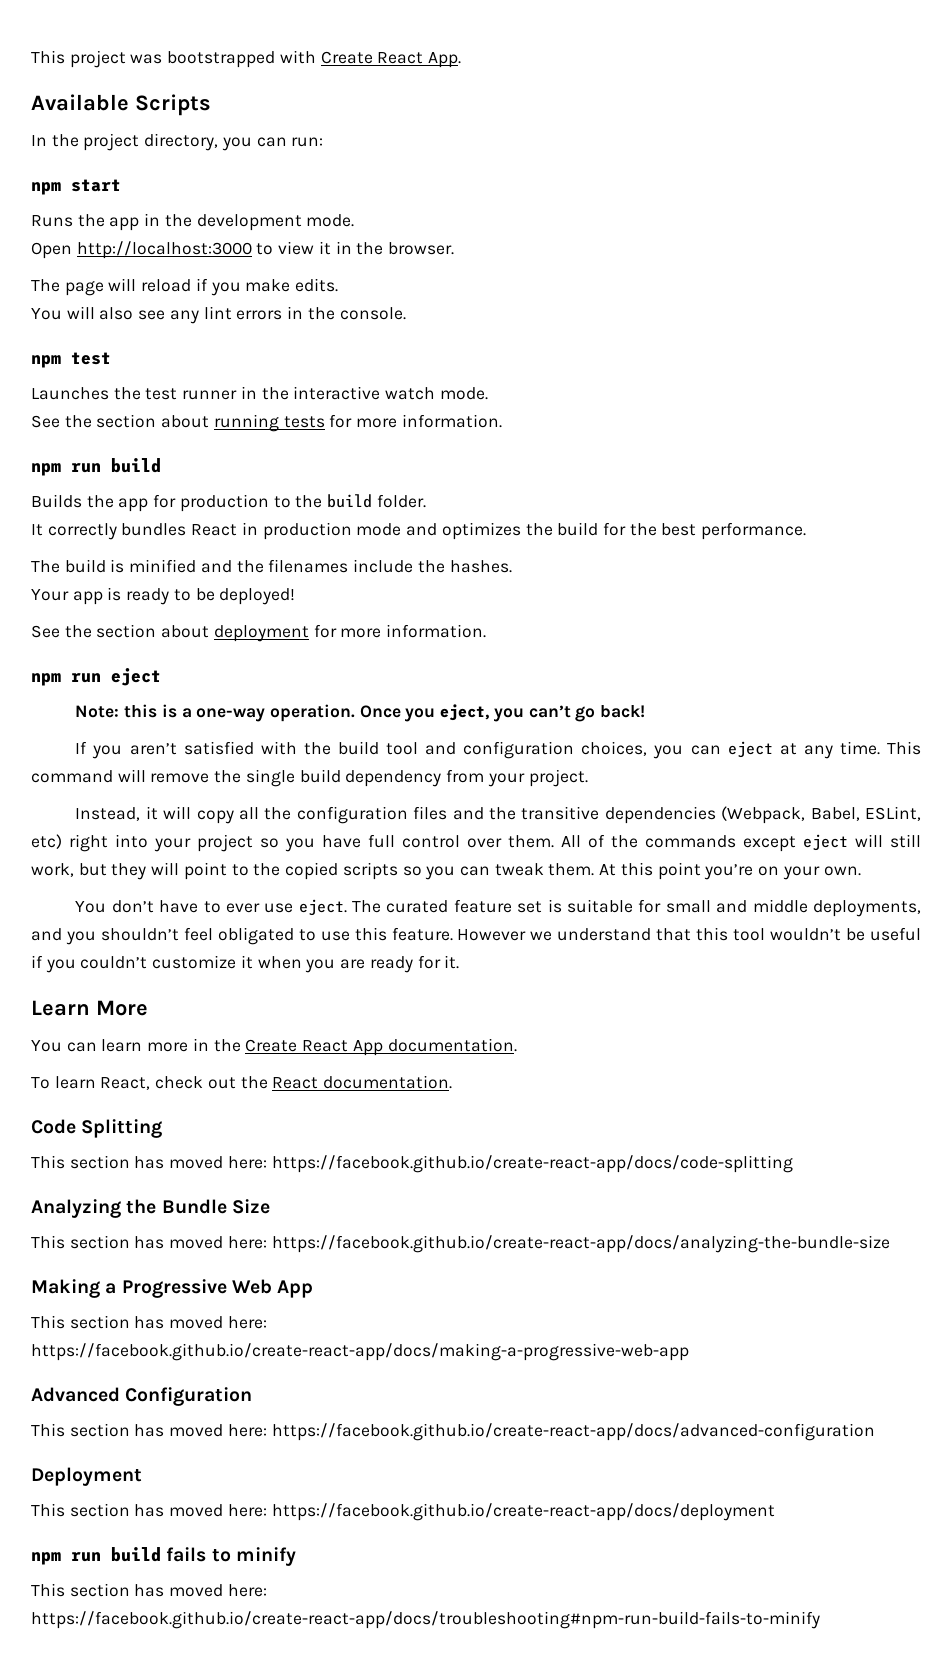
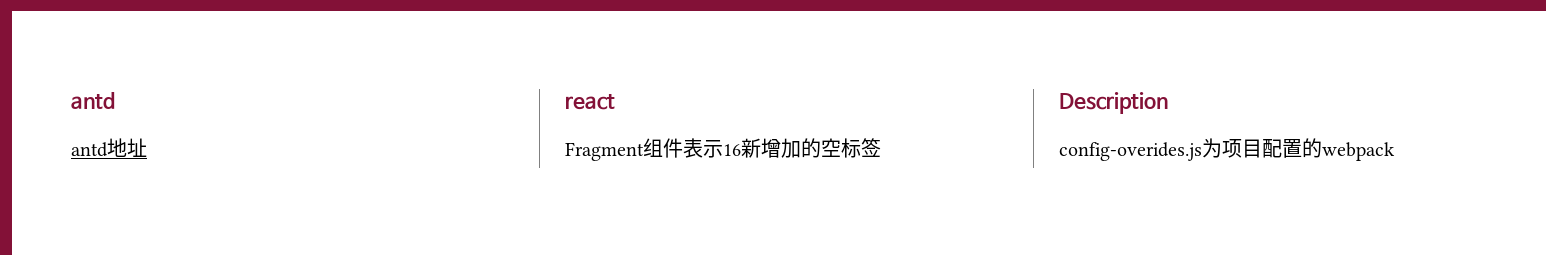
[31,50,462,68] [31,94,211,116] [31,133,324,151] [31,179,121,195] [31,213,355,231] [31,241,455,259] [31,278,339,296] [31,306,406,324] [31,352,111,368] [31,386,488,400] [31,414,502,432] [31,458,161,476] [31,494,426,512] [31,522,807,540] [31,559,512,573] [31,587,296,605] [31,624,487,642] [31,668,161,686] [75,704,646,722] [75,741,921,759] [31,769,588,787] [75,806,921,824] [31,834,921,852] [31,862,861,880] [75,899,922,917] [31,927,922,945] [31,955,460,973] [31,1000,148,1016] [31,1038,517,1056] [31,1075,453,1090] [31,1119,163,1138] [31,1155,793,1173] [31,1199,270,1218] [31,1235,890,1253] [31,1279,314,1298] [31,1315,267,1329] [31,1343,689,1361] [31,1387,253,1406] [31,1423,875,1441] [31,1467,142,1486] [31,1503,775,1521] [31,1547,296,1566] [31,1583,267,1597] [31,1611,820,1629] This project was bootstrapped with Create React App. // Available Scripts // In the project directory, you can run: // npm start // Runs the app in the development mode. // Open http://localhost:3000 to view it in the browser. // The page will reload if you make edits. // You will also see any lint errors in the console. // npm test // Launches the test runner in the interactive watch mode. // See the section about running tests for more information. // npm run build // Builds the app for production to the build folder. // It correctly bundles React in production mode and optimizes the build for the best performance. // The build is minified and the filenames include the hashes. // Your app is ready to be deployed! // See the section about deployment for more information. // npm run eject // Note: this is a one-way operation. Once you eject, you can’t go back! // If you aren’t satisfied with the build tool and configuration choices, you can eject at any time. This command will remove the single build dependency from your project. // Instead, it will copy all the configuration files and the transitive dependencies (Webpack, Babel, ESLint, etc) right into your project so you have full control over them. All of the commands except eject will still work, but they will point to the copied scripts so you can tweak them. At this point you’re on your own. // You don’t have to ever use eject. The curated feature set is suitable for small and middle deployments, and you shouldn’t feel obligated to use this feature. However we understand that this tool wouldn’t be useful if you couldn’t customize it when you are ready for it. // Learn More // You can learn more in the Create React App documentation. // To learn React, check out the React documentation. // Code Splitting // This section has moved here: https://facebook.github.io/create-react-app/docs/code-splitting // Analyzing the Bundle Size // This section has moved here: https://facebook.github.io/create-react-app/docs/analyzing-the-bundle-size // Making a Progressive Web App // This section has moved here: https://facebook.github.io/create-react-app/docs/making-a-progressive-web-app // Advanced Configuration // This section has moved here: https://facebook.github.io/create-react-app/docs/advanced-configuration // Deployment // This section has moved here: https://facebook.github.io/create-react-app/docs/deployment // npm run build fails to minify // This section has moved here: https://facebook.github.io/create-react-app/docs/troubleshooting#npm-run-build-fails-to-minify -> [71,92,115,109] [71,138,147,157] [565,94,615,110] [565,138,881,161] [1059,92,1168,114] [1059,138,1395,161] antd // antd地址 // react // Fragment组件表示16新增加的空标签 // Description // config-overides.js为项目配置的webpack

